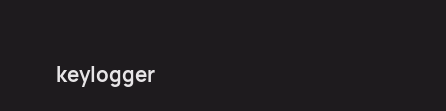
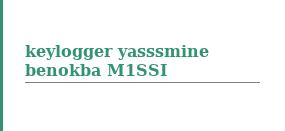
(155, 76) none -> [117,45,209,60] [25,64,167,76] yasssmine benokba M1SSI

